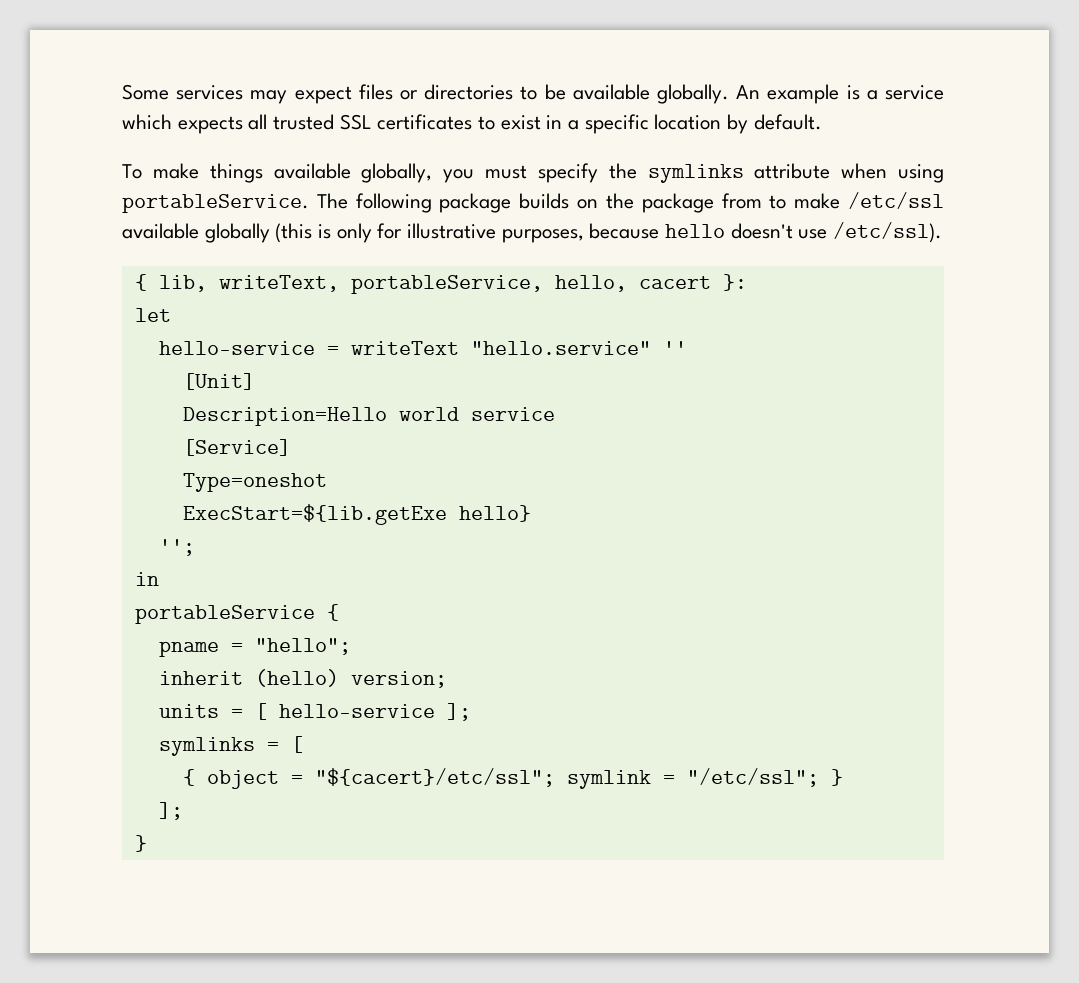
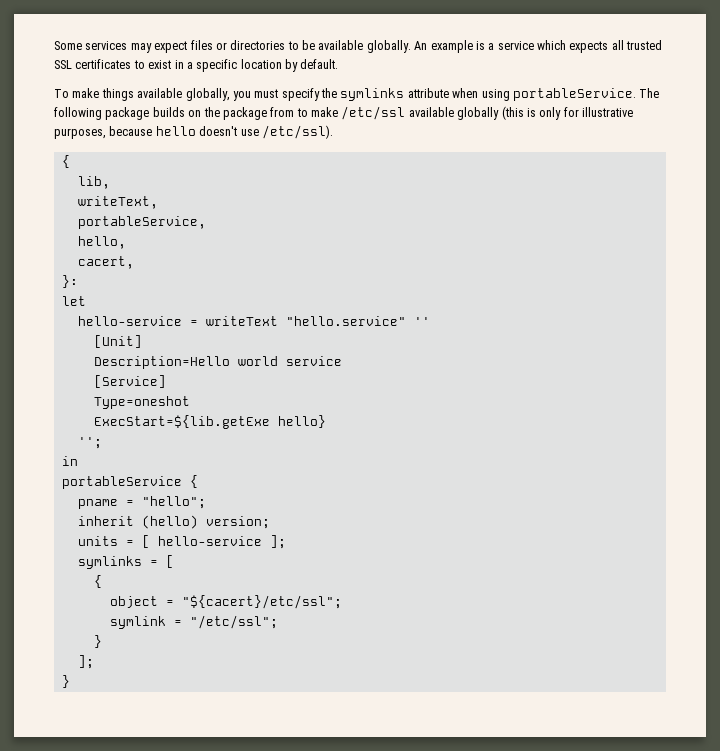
(147, 282) none -> (70, 161) //
(207, 283) none -> (110, 182) //
(339, 283) none -> (158, 202) //
(543, 284) none -> (206, 222) //
[638,276,711,289] cacert -> [77,256,134,269] // cacert, //
(195, 777) none -> (102, 581) //
(555, 777) none -> (342, 602) //
(819, 777) none -> (278, 622) //

